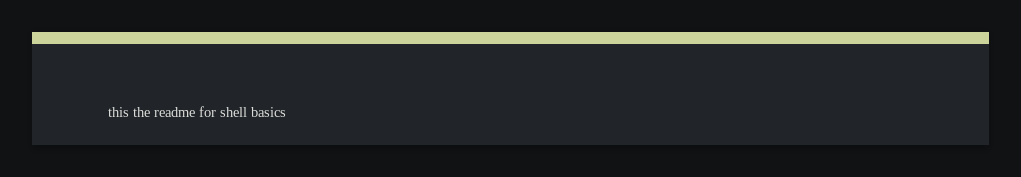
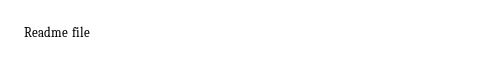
[108,106,286,117] this the readme for shell basics -> [24,26,90,37] Readme file

